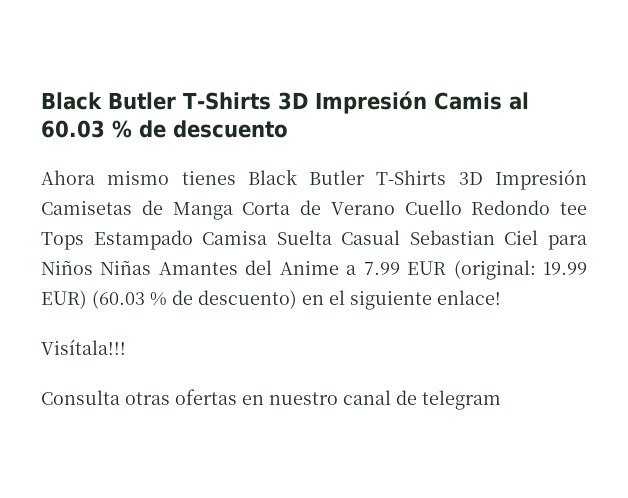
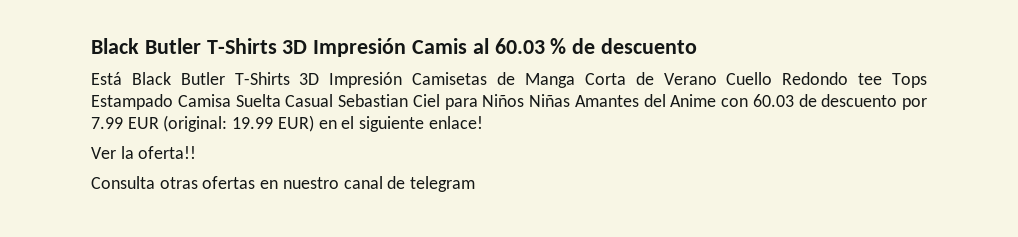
[41,170,236,185] Ahora mismo tienes -> [91,72,122,85] Está
[346,265,357,275] a -> [721,94,927,110] con 60.03 de descuento por
[92,290,297,309] (60.03 % de descuento) -> (314, 123) none
[41,339,126,355] Visítala!!! -> [91,146,197,159] Ver la oferta!!

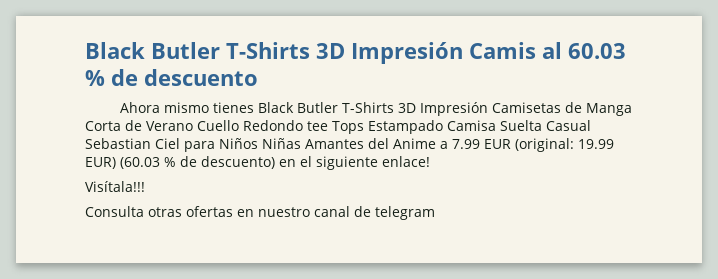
[91,72,122,85] Está -> [119,102,254,113] Ahora mismo tienes
[721,94,927,110] con 60.03 de descuento por -> [440,141,448,149] a
(314, 123) none -> [120,156,275,169] (60.03 % de descuento)
[91,146,197,159] Ver la oferta!! -> [85,181,145,192] Visítala!!!

